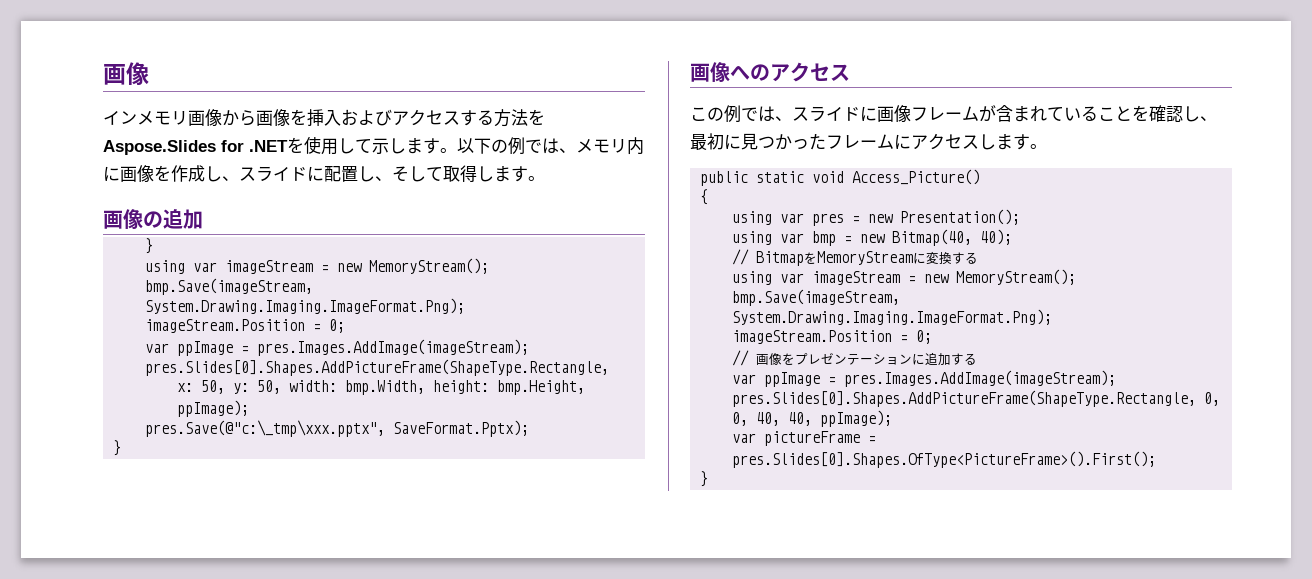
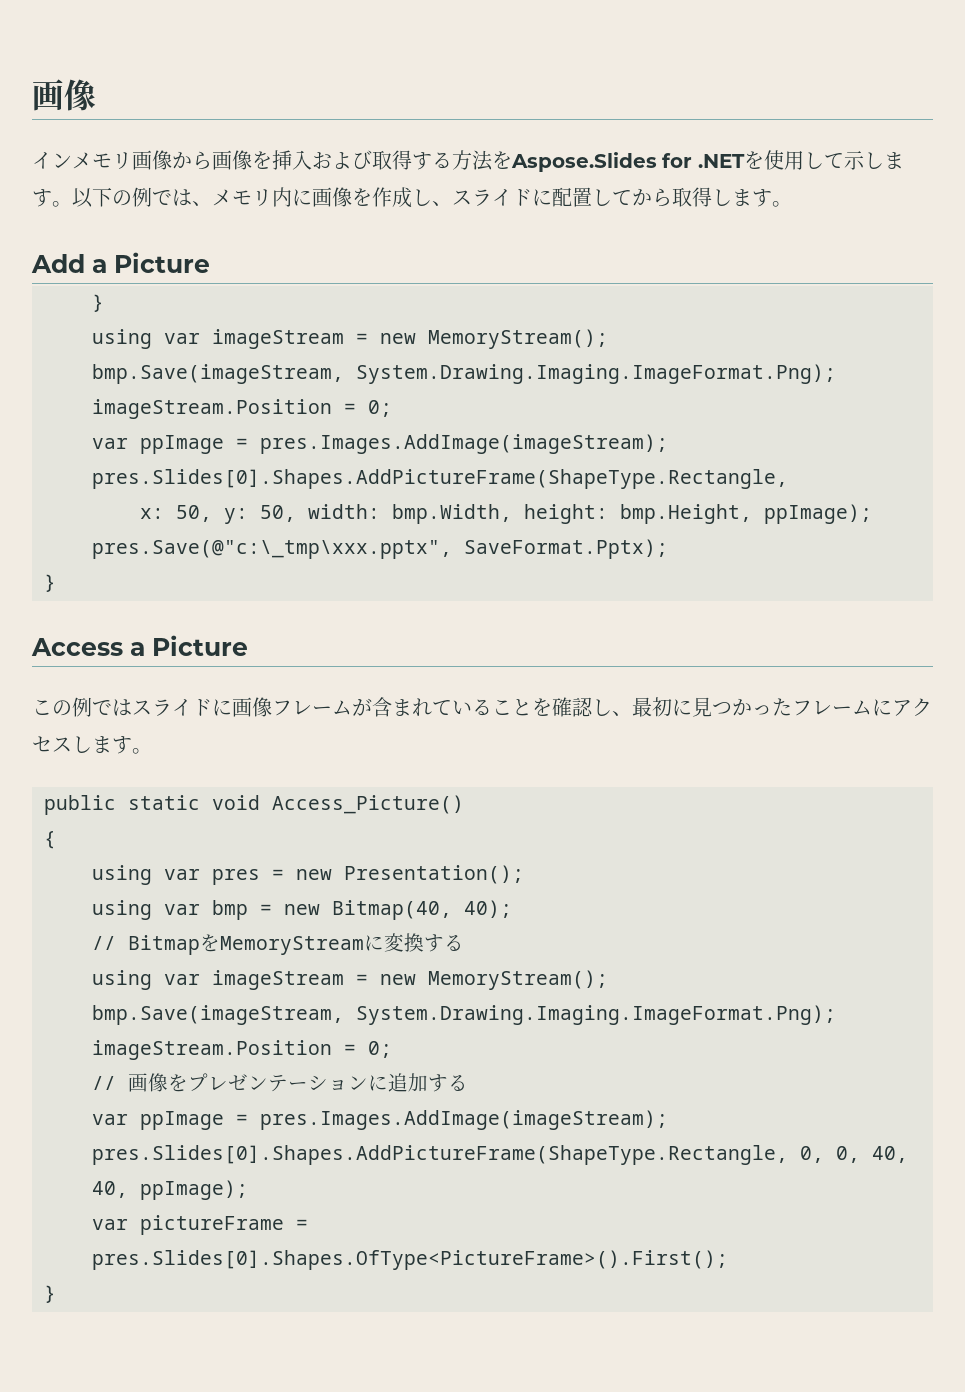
[392,109,460,126] アクセス -> [372,150,412,170] 取得
[375,166,443,182] 、そして -> [612,188,672,207] てから
[103,209,203,229] 画像の追加 -> [31,252,210,273] Add a Picture
[690,62,850,82] 画像へのアクセス -> [31,635,248,656] Access a Picture
[775,116,792,121] 、 -> (132, 707) none

